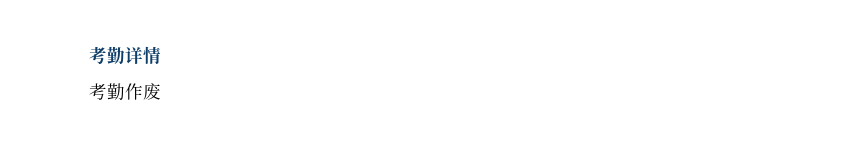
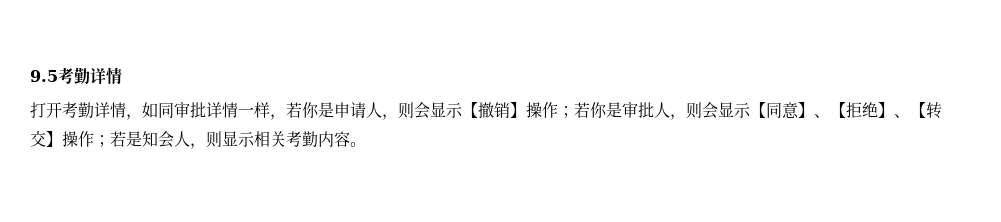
(89, 55) none -> [30,70,58,82] 9.5
[89,83,161,100] 考勤作废 -> [30,101,942,120] [30,130,366,149] 打开考勤详情，如同审批详情一样，若你是申请人，则会显示【撤销】操作；若你是审批人，则会显示【同意】、【拒绝】、【转交】操作；若是知会人，则显示相关考勤内容。

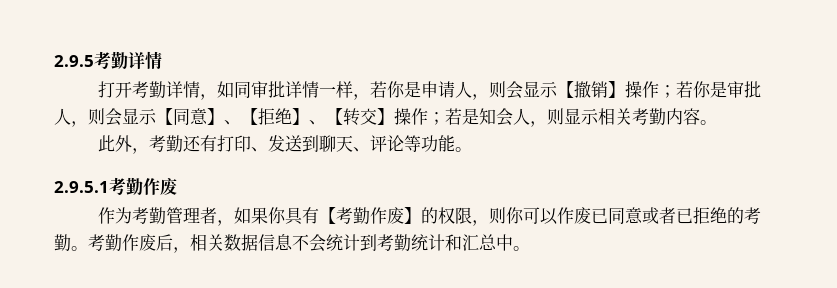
[30,70,58,82] 9.5 -> [54,55,94,67] 2.9.5
(366, 144) none -> [97,135,472,154] [54,177,177,195] [97,207,761,226] [54,234,530,253] // 此外，考勤还有打印、发送到聊天、评论等功能。 // 2.9.5.1考勤作废 // 作为考勤管理者，如果你具有【考勤作废】的权限，则你可以作废已同意或者已拒绝的考勤。考勤作废后，相关数据信息不会统计到考勤统计和汇总中。

